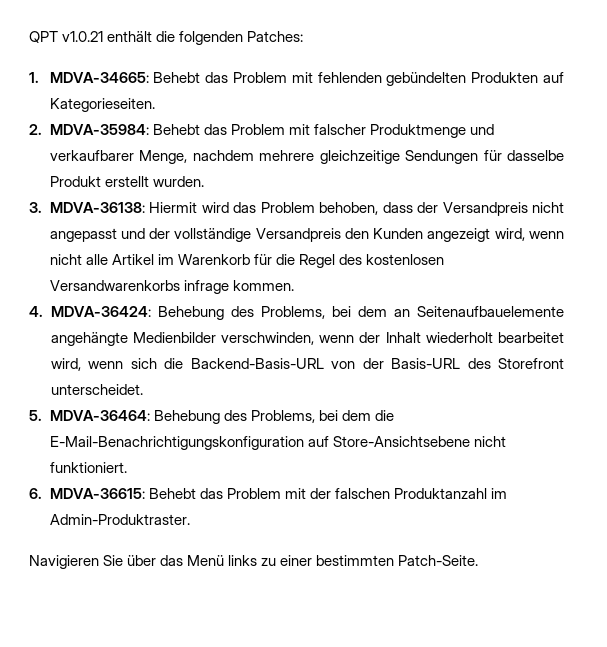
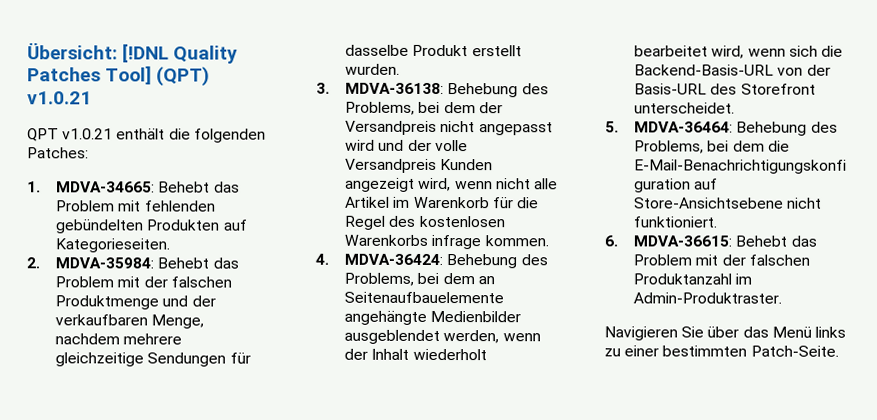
(29, 37) none -> [27,42,239,64] [27,65,211,87] [27,91,92,105] Übersicht: [!DNL Quality Patches Tool] (QPT) v1.0.21 //
[313,124,494,138] [49,150,134,161] falscher Produktmenge und verkaufbarer -> [143,276,232,288] [55,295,216,310] [55,314,149,326] der falschen Produktmenge und der verkaufbaren
[149,202,413,215] Hiermit wird das Problem behoben, dass -> [447,83,549,98] [345,101,476,115] Behebung des Problems, bei dem
[120,228,369,242] und der vollständige Versandpreis den -> [345,139,468,152] [345,158,438,173] wird und der volle Versandpreis
[49,280,180,291] Versandwarenkorbs -> [344,234,429,246] Warenkorbs
[220,332,314,345] verschwinden, -> [344,329,500,345] ausgeblendet werden,

